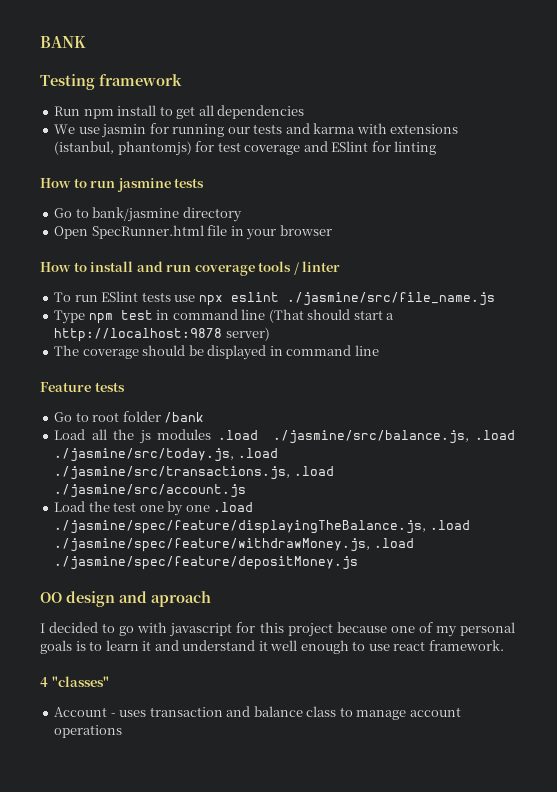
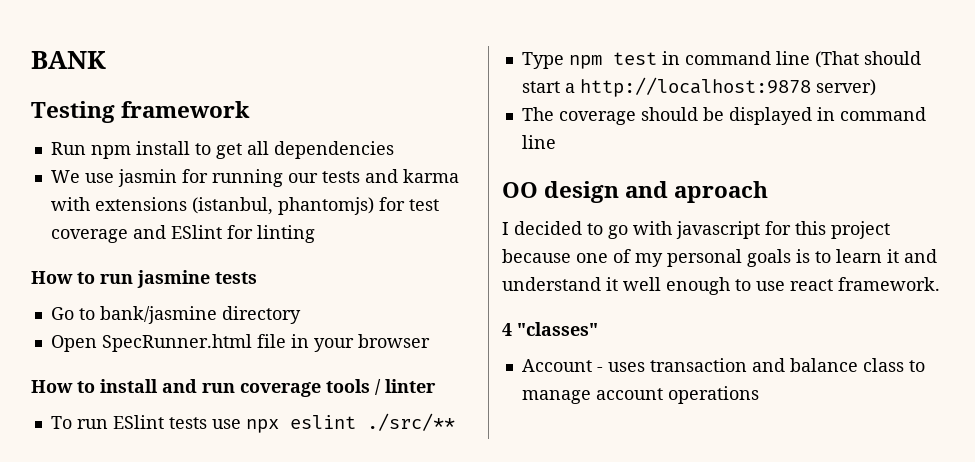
[286,292,495,306] ./jasmine/src/file_name.js -> [366,413,455,431] ./src/**
[40,382,125,392] [54,411,205,423] [54,429,515,444] [54,448,278,462] [54,466,334,480] [54,484,247,498] [54,501,254,516] [54,520,470,534] [54,538,414,552] [54,556,359,570] // Feature tests // Go to root folder /bank // Load all the js modules .load ./jasmine/src/balance.js, .load ./jasmine/src/today.js, .load ./jasmine/src/transactions.js, .load ./jasmine/src/account.js // Load the test one by one .load ./jasmine/spec/feature/displayingTheBalance.js, .load ./jasmine/spec/feature/withdrawMoney.js, .load ./jasmine/spec/feature/depositMoney.js -> (556, 142) none

